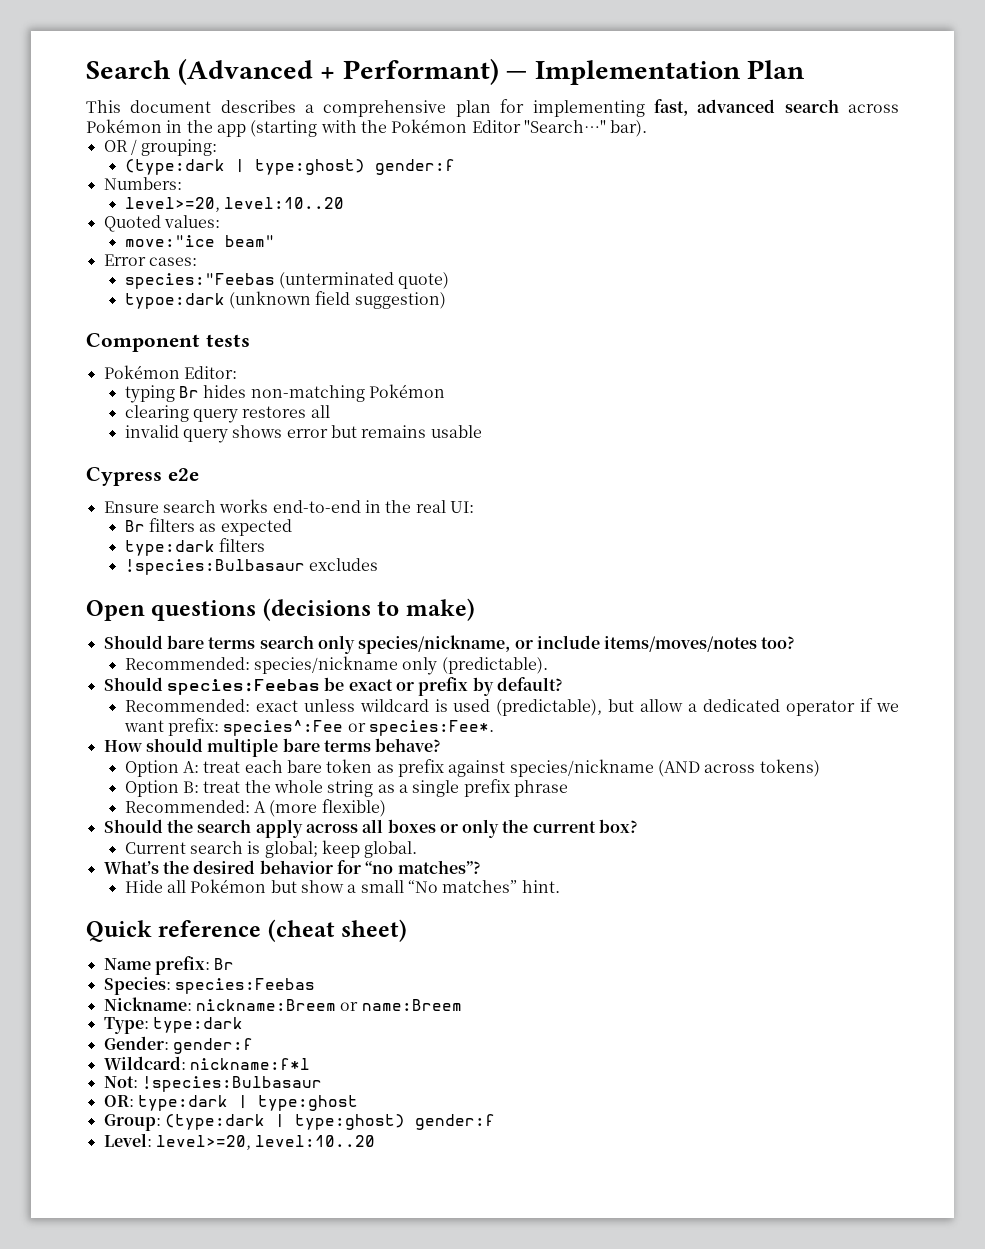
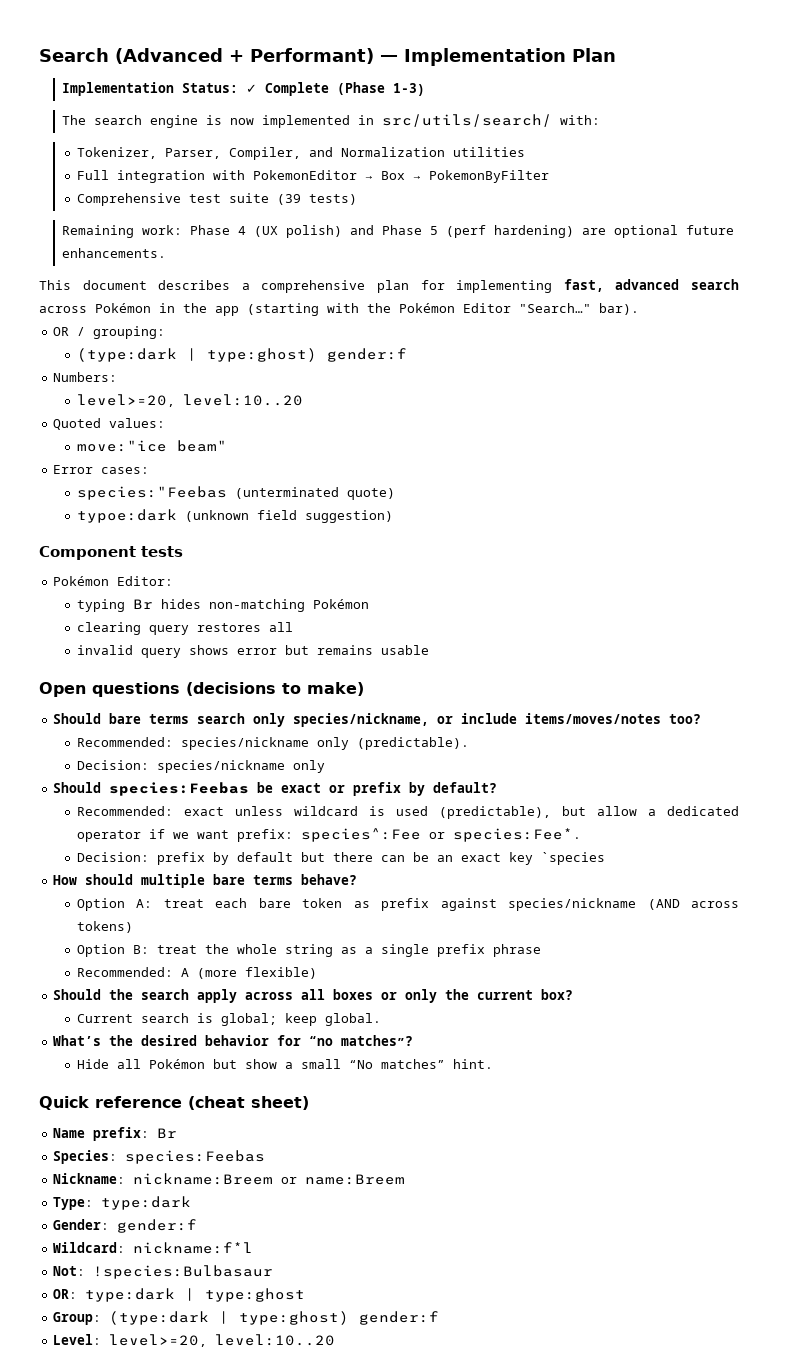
(806, 69) none -> [62,82,426,96] [62,114,601,128] [76,147,525,160] [76,170,549,183] [76,193,357,206] [62,225,735,238] [62,248,167,258] // Implementation Status: ✓ Complete (Phase 1-3) // The search engine is now implemented in src/utils/search/ with: // Tokenizer, Parser, Compiler, and Normalization utilities // Full integration with PokemonEditor → Box → PokemonByFilter // Comprehensive test suite (39 tests) // Remaining work: Phase 4 (UX polish) and Phase 5 (perf hardening) are optional future enhancements.
[86,467,199,486] [103,499,474,513] [124,518,292,536] [124,538,266,556] [124,558,379,575] // Cypress e2e // Ensure search works end-to-end in the real UI: // Br filters as expected // type:dark filters // !species:Bulbasaur excludes -> (429, 650) none
(548, 665) none -> [76,760,325,773] // Decision: species/nickname only
(495, 728) none -> [76,852,605,865] // Decision: prefix by default but there can be an exact key `species

